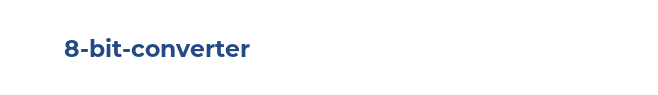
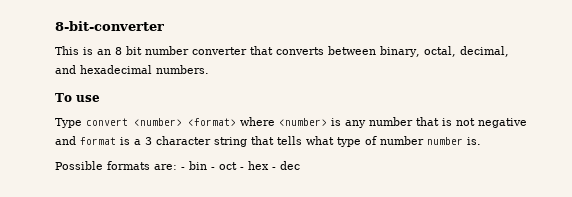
(250, 47) none -> [55,46,509,57] [55,65,209,74] [55,93,100,102] [55,117,527,128] [55,136,481,147] [55,161,300,170] // This is an 8 bit number converter that converts between binary, octal, decimal, and hexadecimal numbers. // To use // Type convert <number> <format> where <number> is any number that is not negative and format is a 3 character string that tells what type of number number is. // Possible formats are: - bin - oct - hex - dec

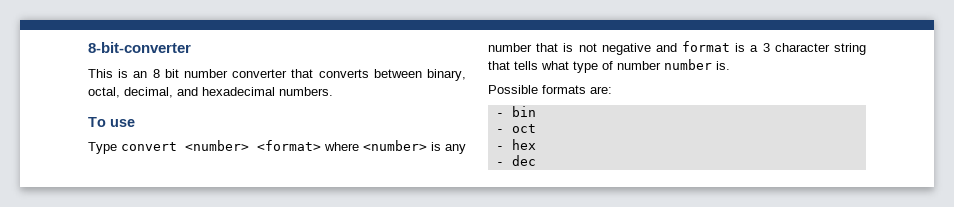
(177, 167) none -> (612, 90) //
(207, 165) none -> (536, 111) //
(237, 166) none -> (536, 128) //
(269, 165) none -> (536, 144) //

